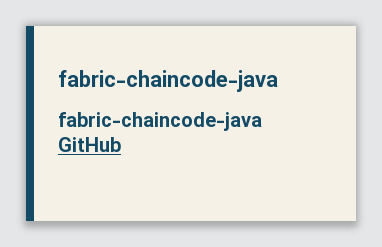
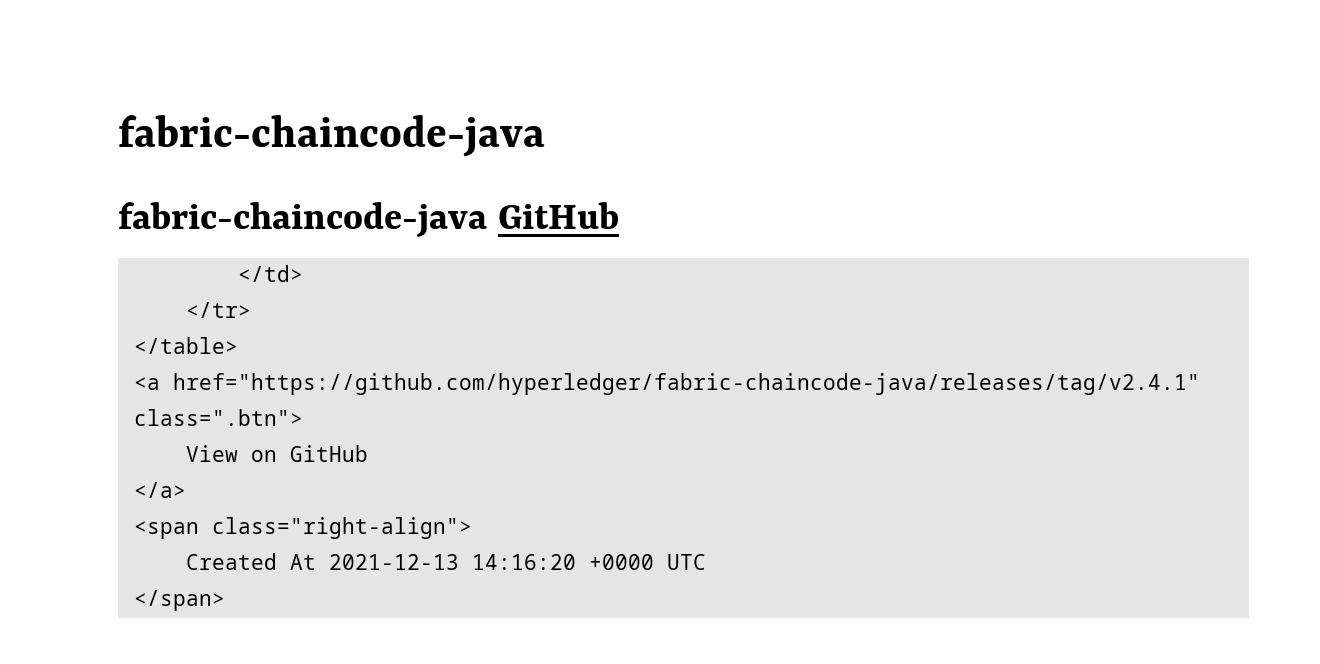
(121, 144) none -> [237,265,303,282] [185,302,251,318] [133,337,238,354] [133,373,1200,395] [133,409,303,426] [185,445,368,462] [133,482,186,498] [133,517,472,539] [185,553,706,570] [133,590,225,611] // </td> // </tr> // </table> // <a href="https://github.com/hyperledger/fabric-chaincode-java/releases/tag/v2.4.1" class=".btn"> // View on GitHub // </a> // <span class="right-align"> // Created At 2021-12-13 14:16:20 +0000 UTC // </span>

